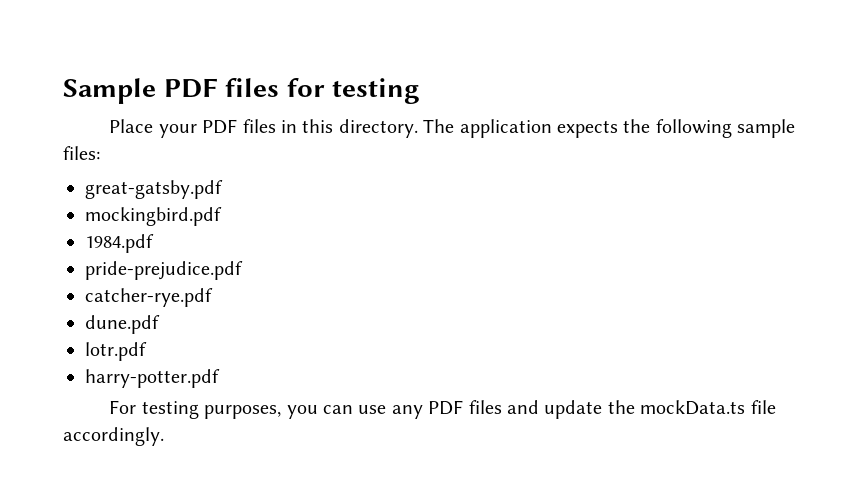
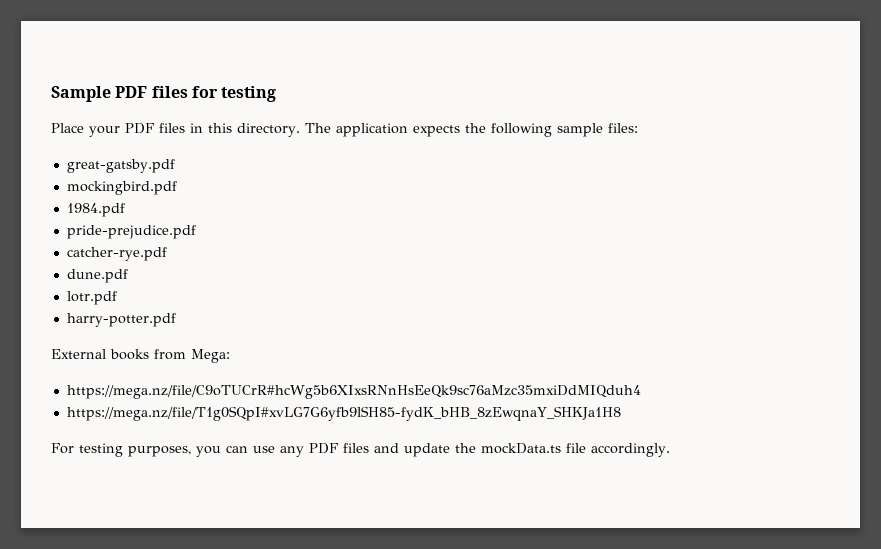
(220, 378) none -> [51,349,230,363] [66,385,641,399] [66,406,621,421] // External books from Mega: // https://mega.nz/file/C9oTUCrR#hcWg5b6XIxsRNnHsEeQk9sc76aMzc35mxiDdMIQduh4 // https://mega.nz/file/T1g0SQpI#xvLG7G6yfb9lSH85-fydK_bHB_8zEwqnaY_SHKJa1H8

